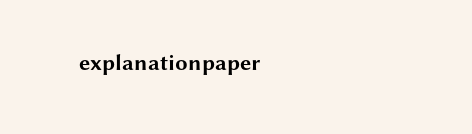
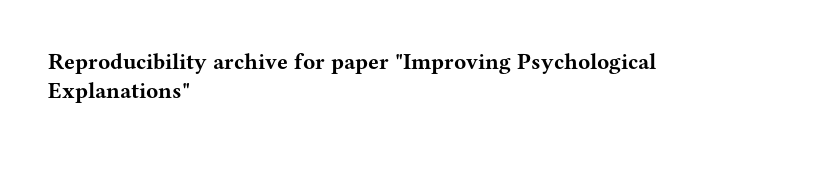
[79,54,261,75] explanationpaper -> [48,53,658,74] [48,82,190,103] Reproducibility archive for paper "Improving Psychological Explanations"

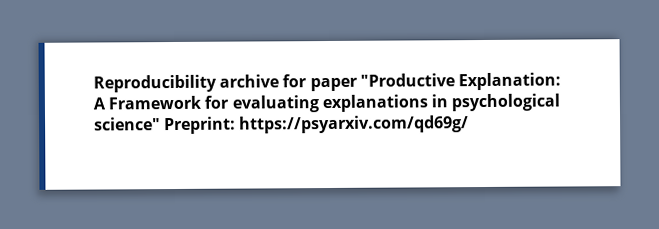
[395,53,658,74] [48,82,190,103] "Improving Psychological Explanations" -> [359,72,561,91] [93,93,561,113] [94,115,470,135] "Productive Explanation: A Framework for evaluating explanations in psychological science" Preprint: https://psyarxiv.com/qd69g/

